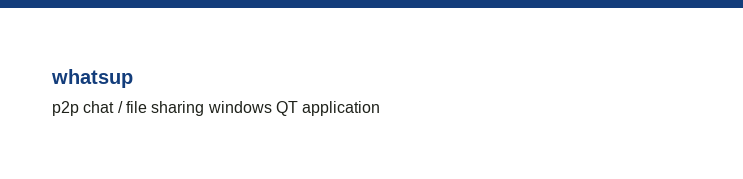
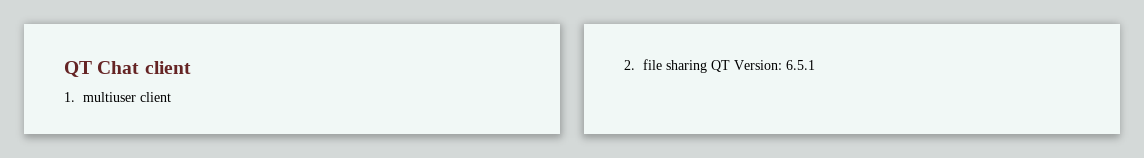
[51,69,133,88] [52,101,381,116] whatsup // p2p chat / file sharing windows QT application -> [64,61,191,77] [64,92,172,102] [624,59,816,73] QT Chat client // 1. multiuser client // 2. file sharing QT Version: 6.5.1

